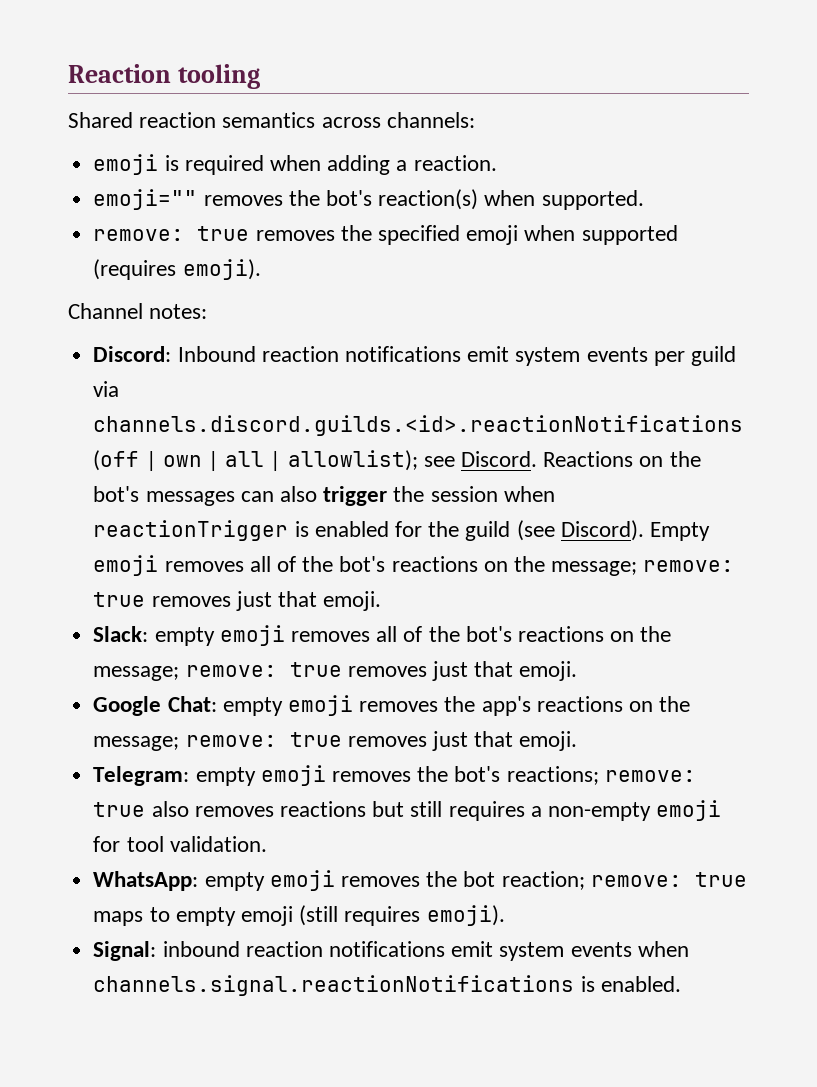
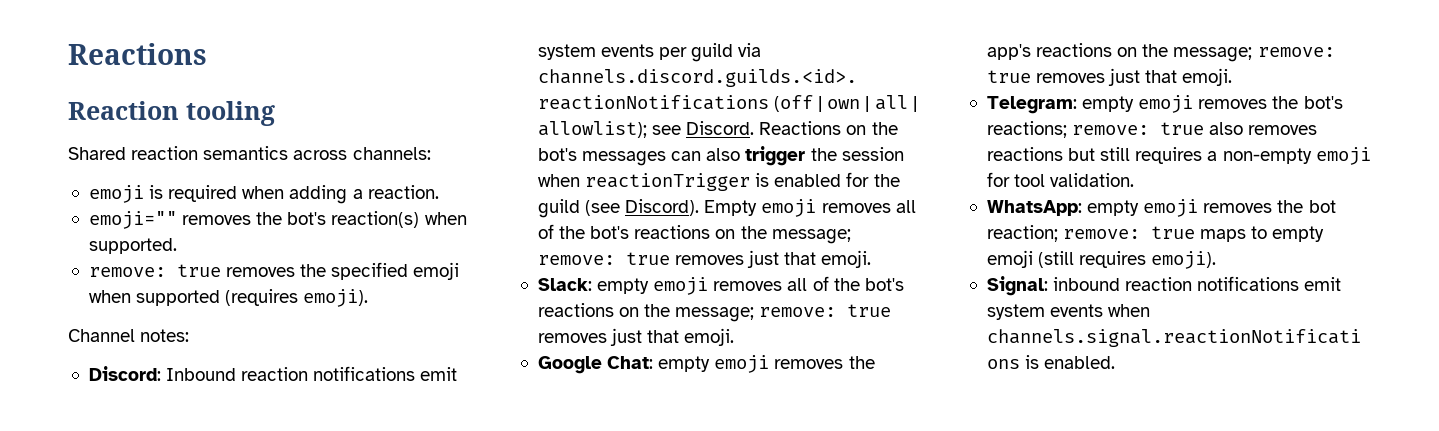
(68, 73) none -> [68,43,207,65] Reactions //

